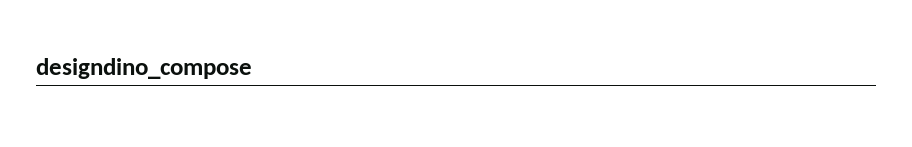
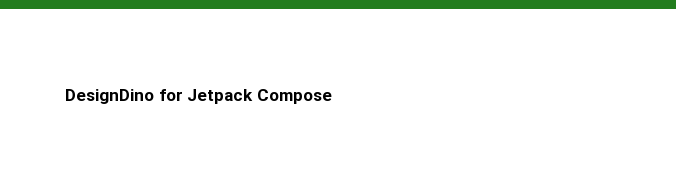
[36,58,252,79] designdino_compose -> [65,89,332,104] DesignDino for Jetpack Compose

